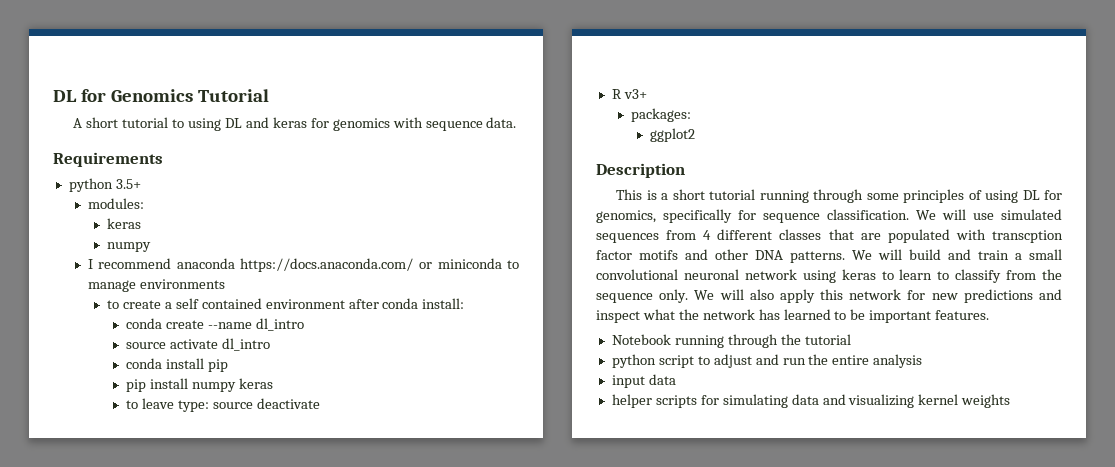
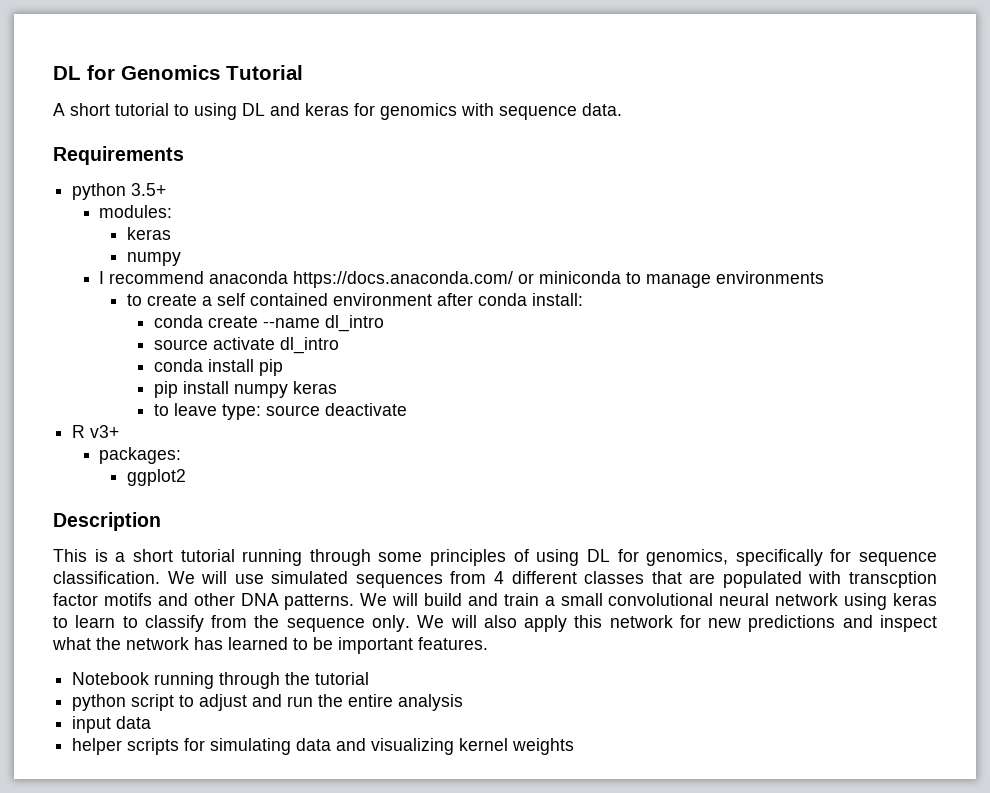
[683,269,739,280] neuronal -> [719,593,770,606] neural

